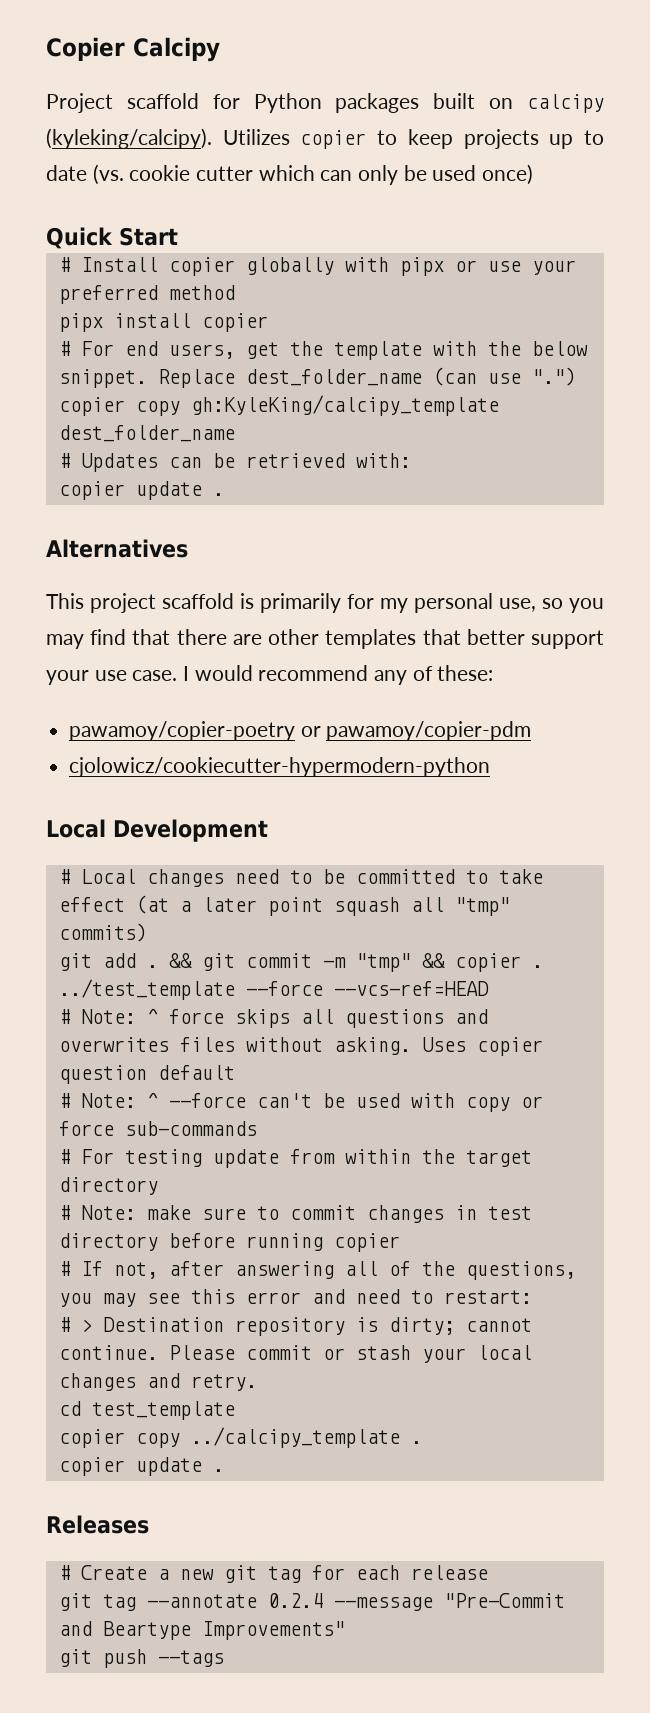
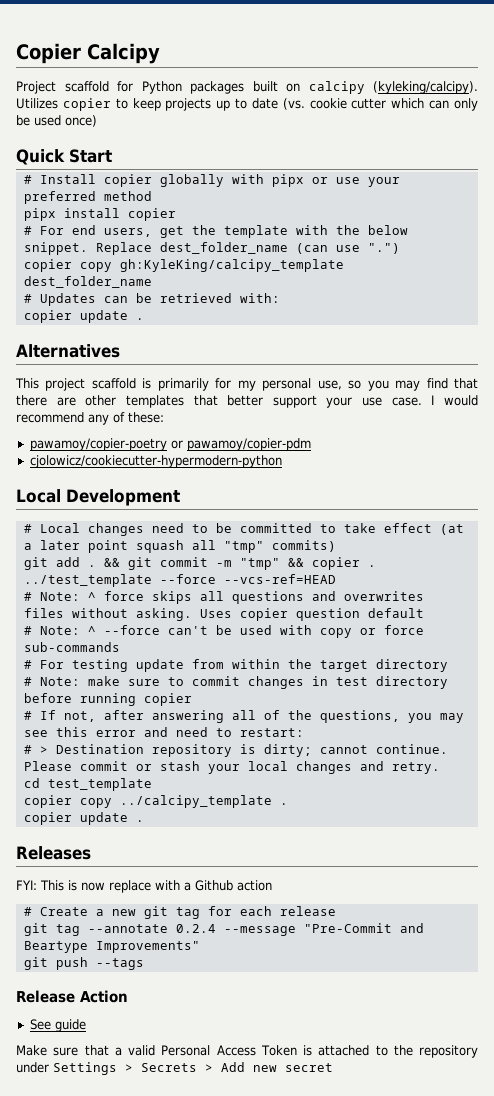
(149, 1524) none -> [16,880,272,893] // FYI: This is now replace with a Github action
(224, 1658) none -> [16,990,128,1003] [29,1019,86,1032] [16,1045,478,1058] [16,1062,333,1075] // Release Action // See guide // Make sure that a valid Personal Access Token is attached to the repository under Settings > Secrets > Add new secret

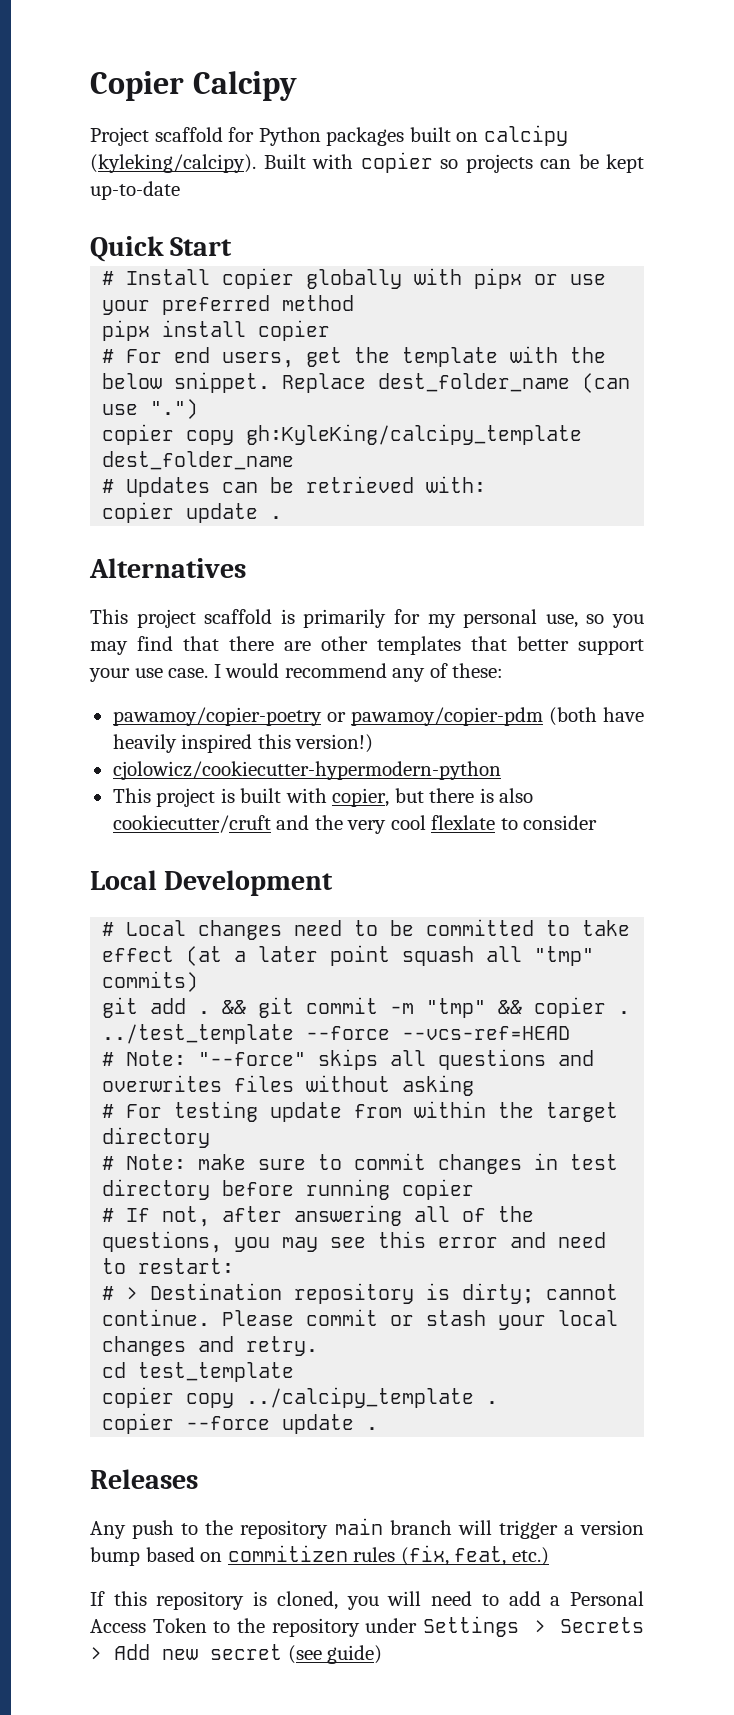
[16,98,479,111] [16,115,97,127] Utilizes copier to keep projects up to date (vs. cookie cutter which can only be used once) -> [263,152,644,173] [90,181,180,200] Built with copier so projects can be kept up-to-date
[29,455,282,468] // cjolowicz/cookiecutter-hypermodern-python -> [548,707,645,726] [112,734,374,753] [112,761,501,780] [112,788,534,807] [112,815,598,834] (both have heavily inspired this version!) // cjolowicz/cookiecutter-hypermodern-python // This project is built with copier, but there is also cookiecutter/cruft and the very cool flexlate to consider
[87,591,144,601] ^ force -> [198,1052,307,1066] "--force"
[135,608,424,621] [23,625,424,638] [23,642,120,652] asking. Uses copier question default // # Note: ^ --force can't be used with copy or force sub-commands -> [402,1075,475,1096] asking
(72, 818) none -> [186,1416,271,1430] --force
[16,880,272,893] [23,906,336,919] [23,923,424,936] [23,941,200,953] [23,957,144,970] [16,990,128,1003] [29,1019,86,1032] [16,1045,156,1056] FYI: This is now replace with a Github action // # Create a new git tag for each release // git tag --annotate 0.2.4 --message "Pre-Commit and Beartype Improvements" // git push --tags // Release Action // See guide // Make sure that a valid -> [90,1518,645,1539] [90,1545,549,1566] [90,1591,561,1610] Any push to the repository main branch will trigger a version bump based on commitizen rules (fix, feat, etc.) // If this repository is cloned, you will need to add a
[302,1045,370,1056] is attached -> (207, 1625) none
(333, 1067) none -> [287,1645,383,1664] (see guide)

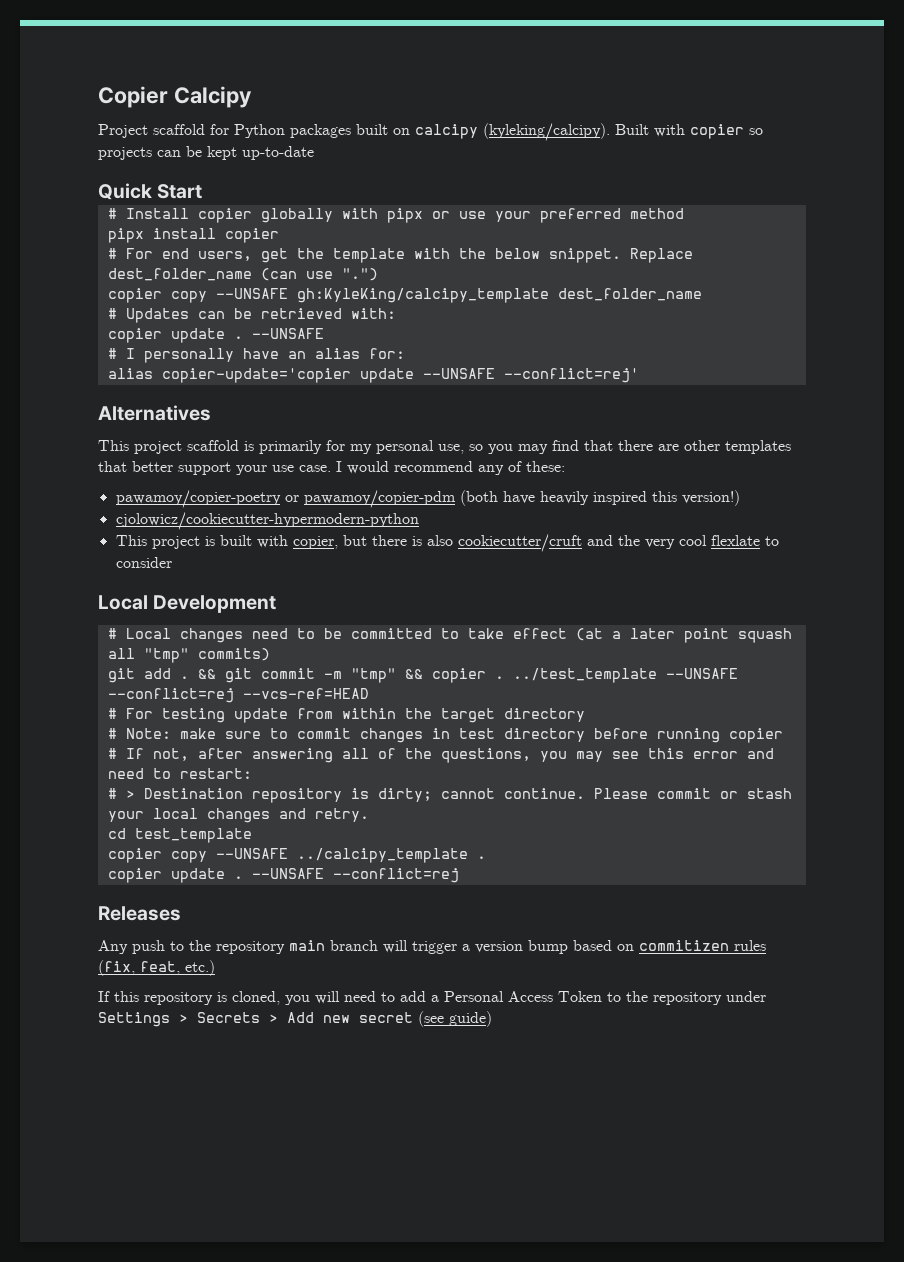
(235, 437) none -> [215,288,288,299] --UNSAFE
(283, 517) none -> [251,328,324,339] [107,348,405,363] [107,368,639,383] --UNSAFE // # I personally have an alias for: // alias copier-update='copier update --UNSAFE --conflict=rej'
[306,1026,391,1040] --force -> [665,668,738,679] [107,688,234,703] --UNSAFE --conflict=rej
[102,1049,595,1070] [102,1075,475,1096] // # Note: "--force" skips all questions and overwrites files without asking -> (369, 693) none
(235, 1400) none -> [215,848,288,859] --UNSAFE
[186,1414,379,1434] --force update . -> [170,868,459,883] update . --UNSAFE --conflict=rej

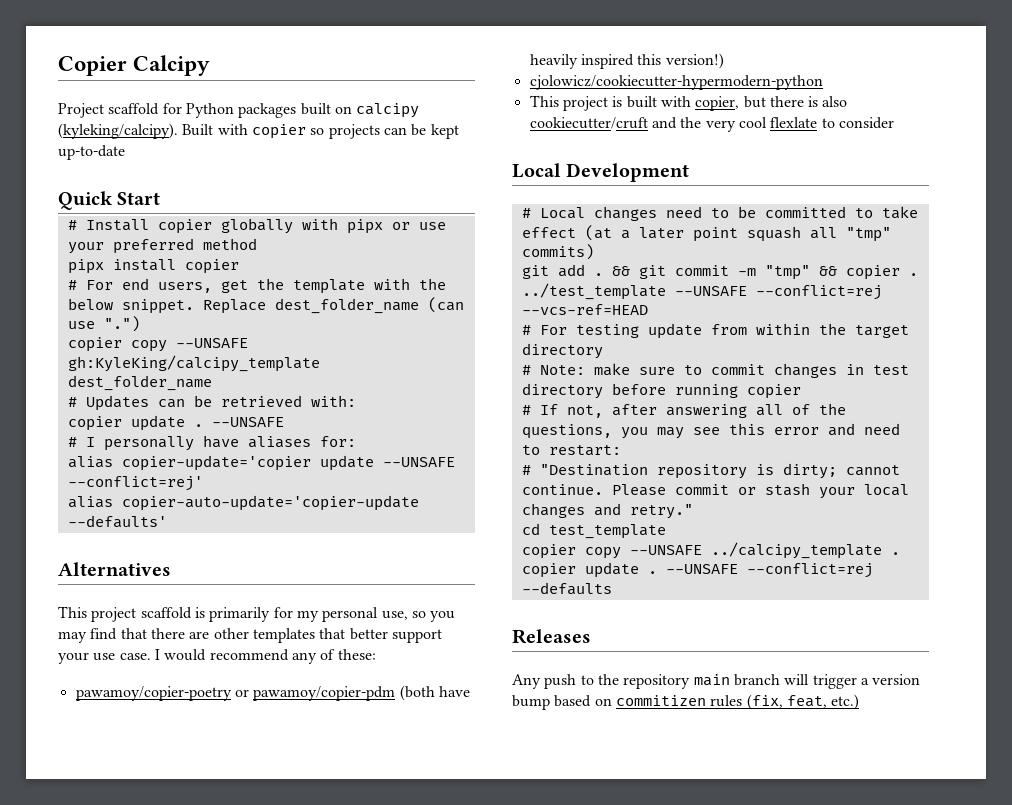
[287,348,360,359] an alias -> [247,436,311,448] aliases
(639, 375) none -> [67,495,419,511] [67,515,167,528] // alias copier-auto-update='copier-update --defaults'
[125,788,243,799] > Destination -> [539,464,648,476] "Destination
[314,808,369,822] retry. -> [629,504,693,519] retry."
(459, 875) none -> [521,582,612,595] --defaults
[98,991,766,1005] [98,1011,492,1027] // If this repository is cloned, you will need to add a Personal Access Token to the repository under Settings > Secrets > Add new secret (see guide) -> (860, 702) none

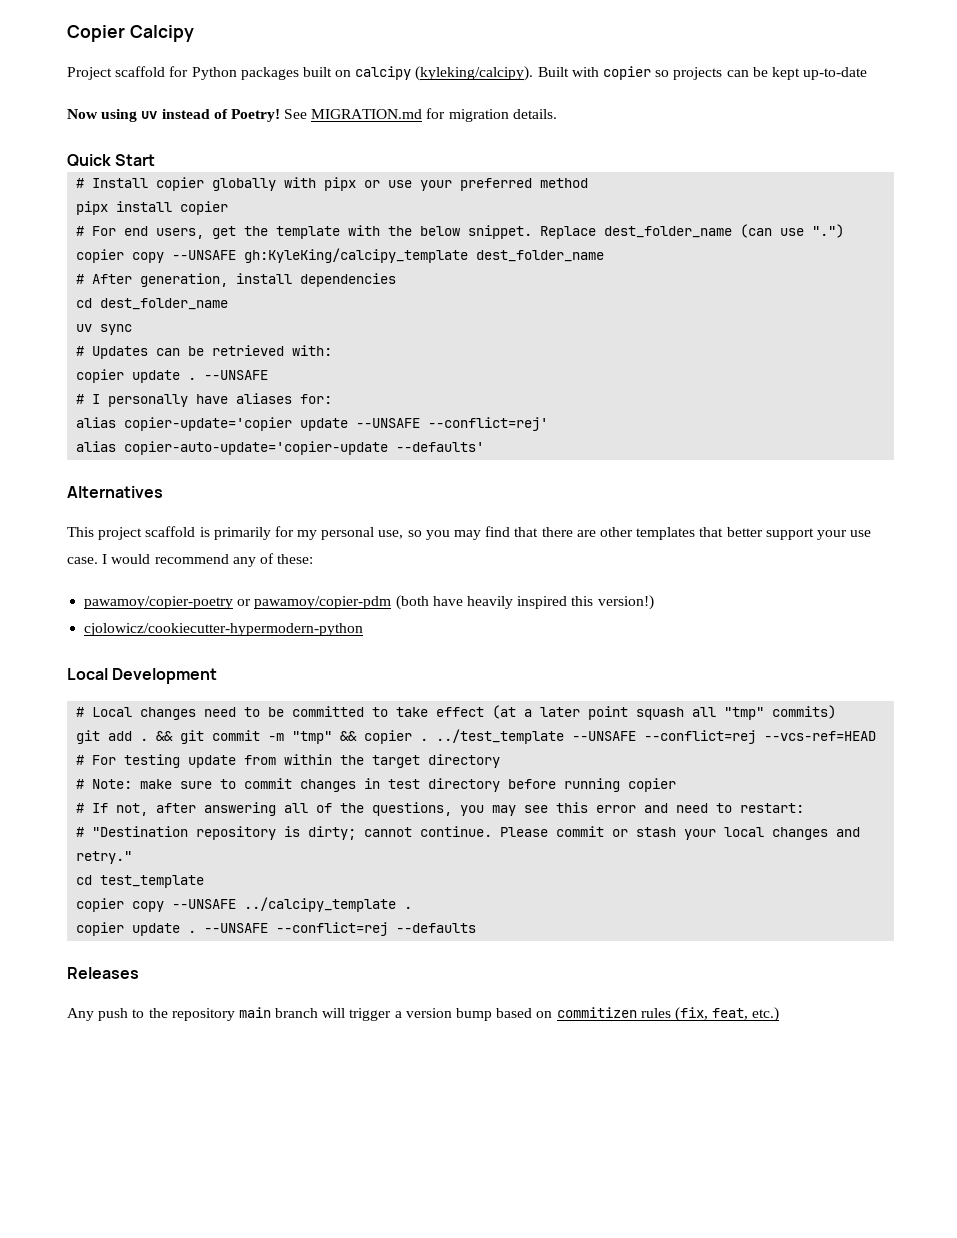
(125, 152) none -> [67,108,557,122] // Now using uv instead of Poetry! See MIGRATION.md for migration details.
(212, 383) none -> [76,273,397,287] [76,298,229,310] [76,324,133,335] // # After generation, install dependencies // cd dest_folder_name // uv sync
[529,95,848,111] [529,117,894,132] // This project is built with copier, but there is also cookiecutter/cruft and the very cool flexlate to consider -> (364, 629) none

